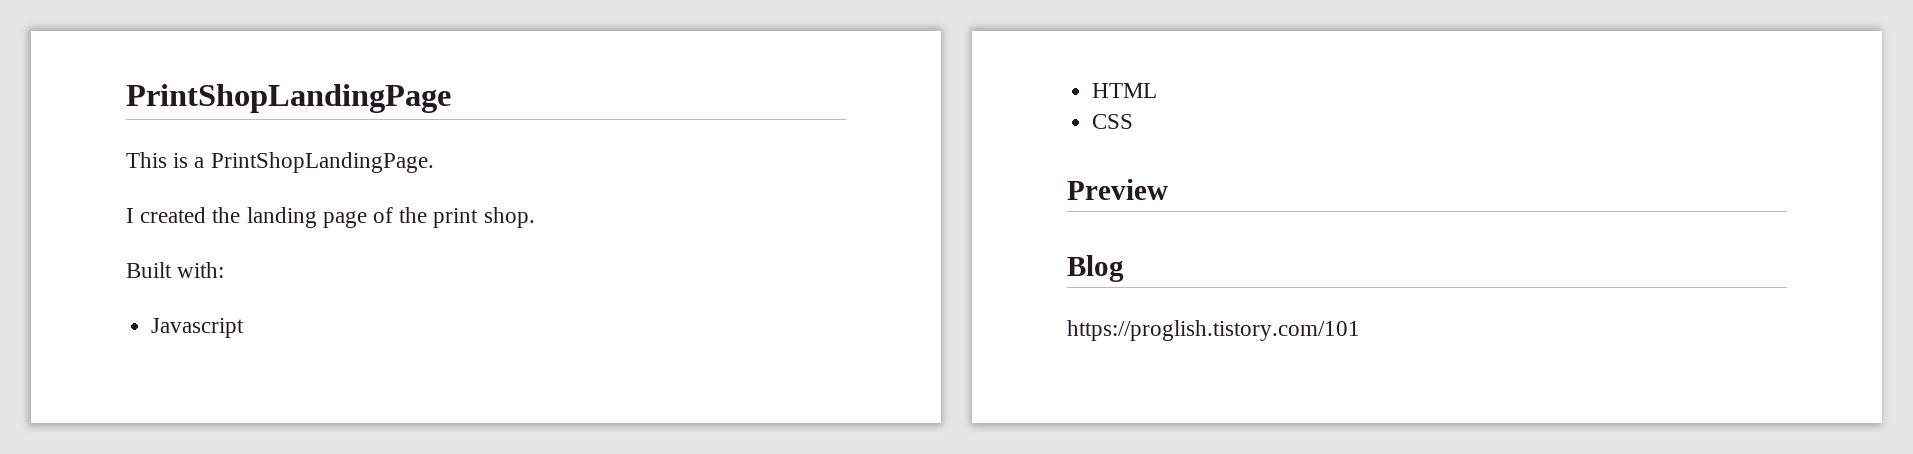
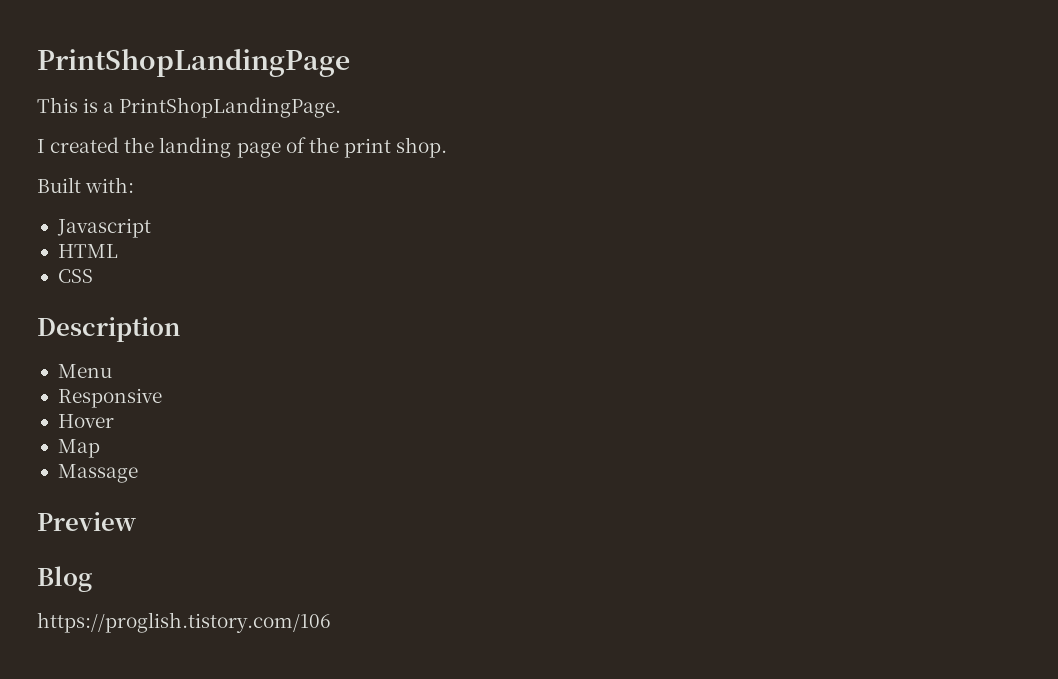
(1134, 121) none -> [37,317,180,342] [57,364,112,378] [57,388,162,408] [57,414,114,428] [57,439,100,458] [57,464,138,483] // Description // Menu // Responsive // Hover // Map // Massage
[1067,320,1360,341] https://proglish.tistory.com/101 -> [37,612,331,633] https://proglish.tistory.com/106

